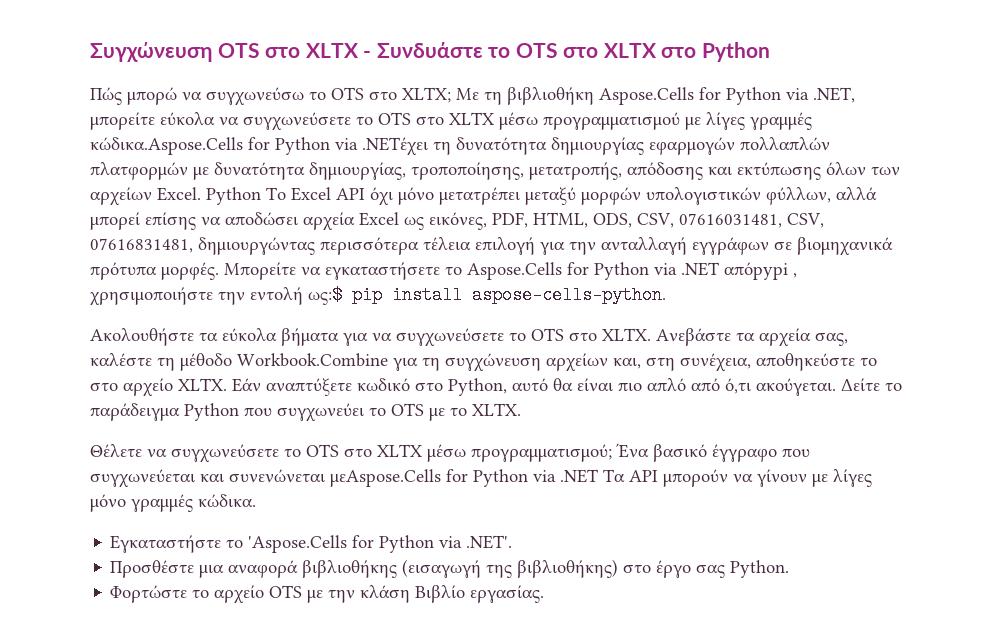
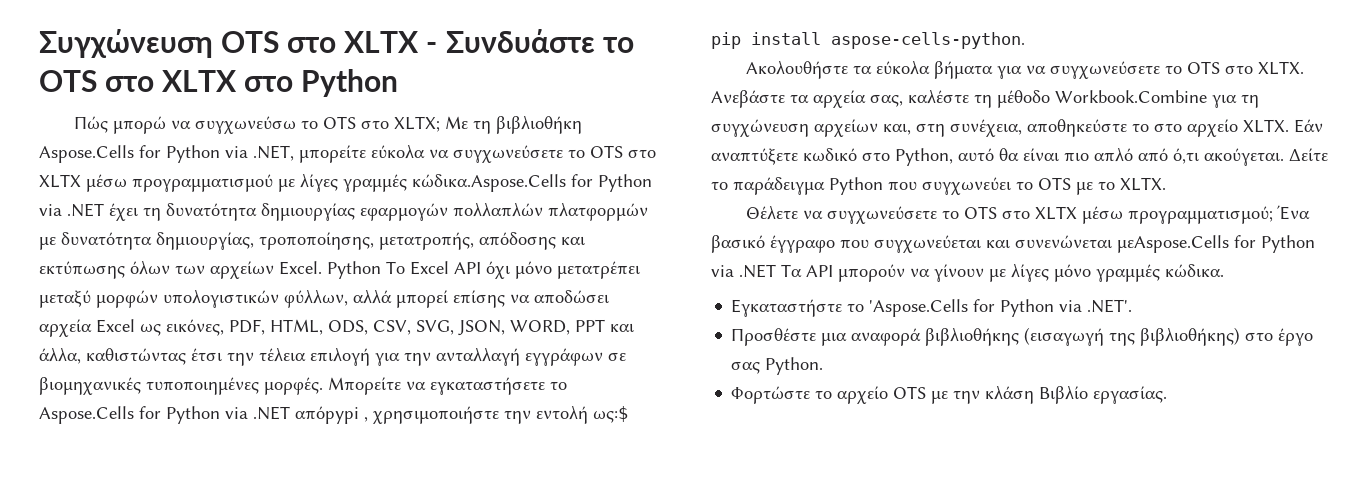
[362,137,429,156] .NETέχει -> [67,203,139,221] .NET έχει
[679,213,824,228] [90,237,419,255] 07616031481, CSV, 07616831481, δημιουργώντας περισσότερα -> [416,319,635,336] [39,347,254,366] SVG, JSON, WORD, PPT και άλλα, καθιστώντας έτσι την
[797,237,893,256] [90,262,157,280] βιομηχανικά πρότυπα -> [39,377,259,395] βιομηχανικές τυποποιημένες

